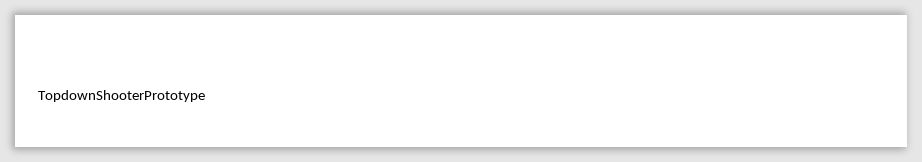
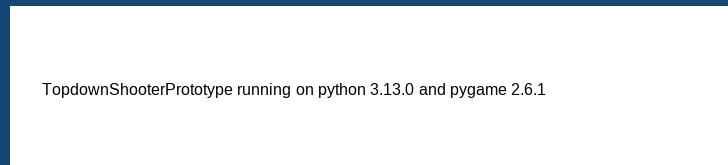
(205, 96) none -> [237,83,547,98] running on python 3.13.0 and pygame 2.6.1

